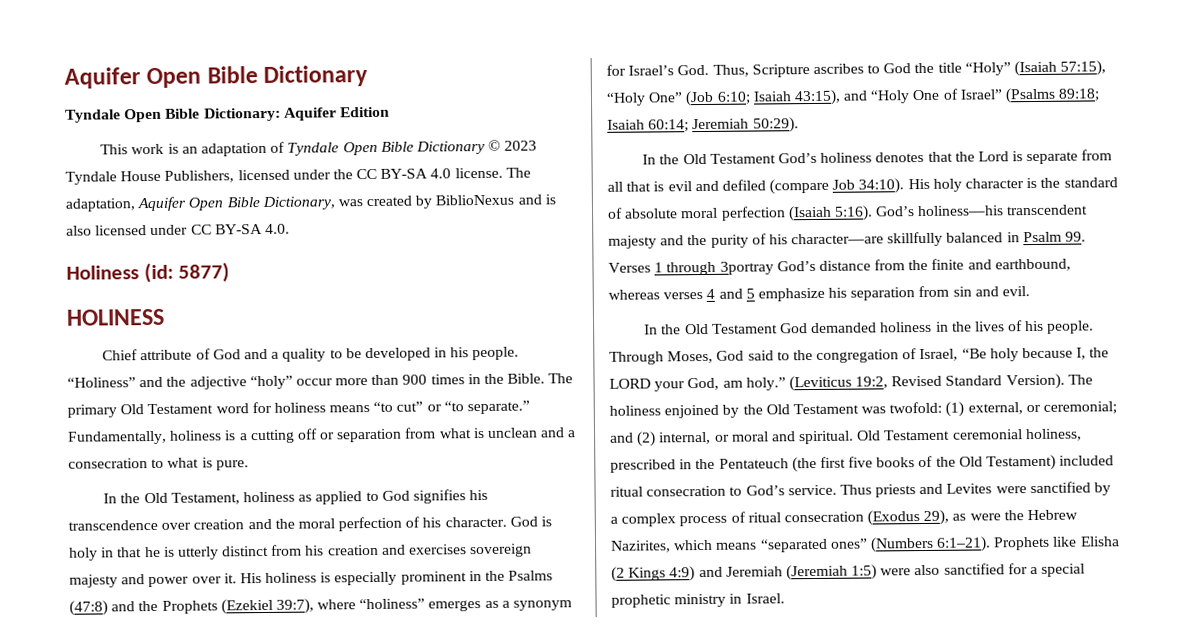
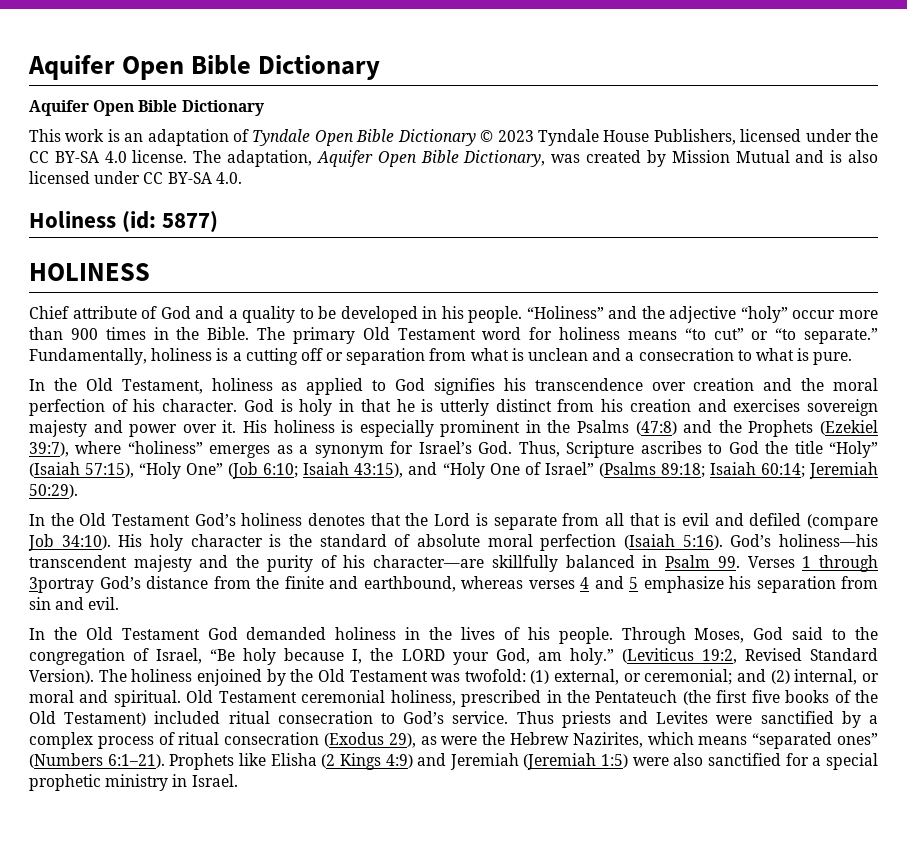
[64,65,369,89] [65,106,390,123] Aquifer Open Bible Dictionary // Tyndale Open Bible Dictionary: Aquifer Edition -> [28,55,381,80] [29,100,264,116] Aquifer Open Bible Dictionary // Aquifer Open Bible Dictionary
[435,194,515,206] BiblioNexus -> [671,150,790,163] Mission Mutual

